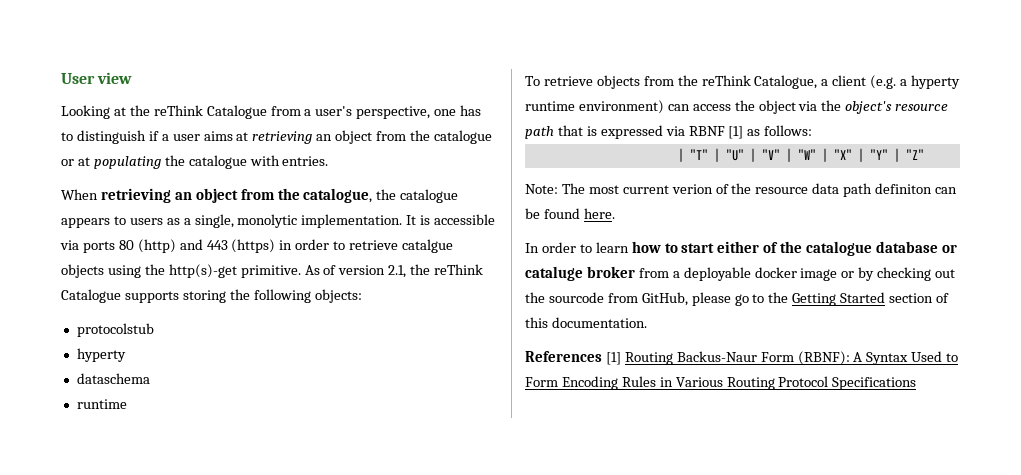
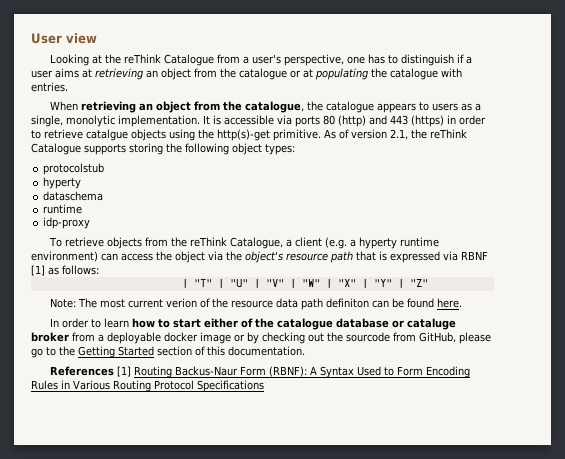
[314,289,362,303] objects: -> [232,143,295,155] object types:
(127, 404) none -> [43,217,91,229] // idp-proxy

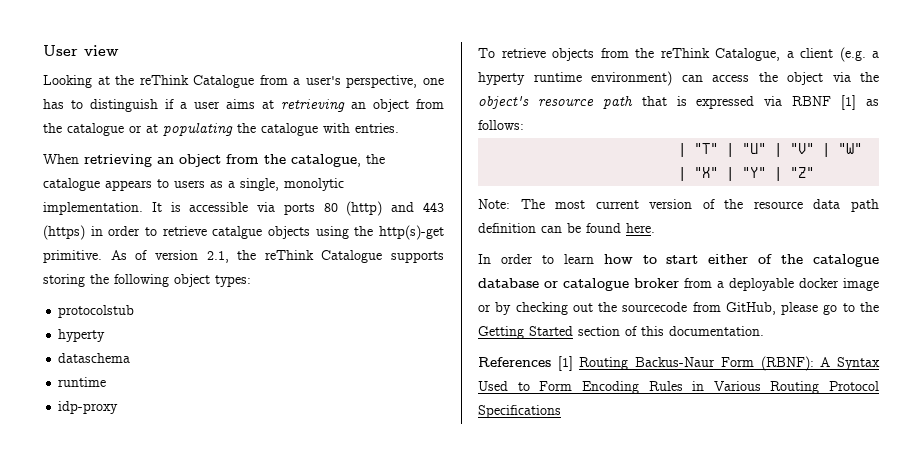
[165,298,197,308] verion -> [649,199,693,209] version
[325,298,369,308] definiton -> [478,223,536,233] definition
[406,318,456,330] cataluge -> [563,278,629,291] catalogue
[346,332,390,342] sourcode -> [622,302,688,312] sourcecode

